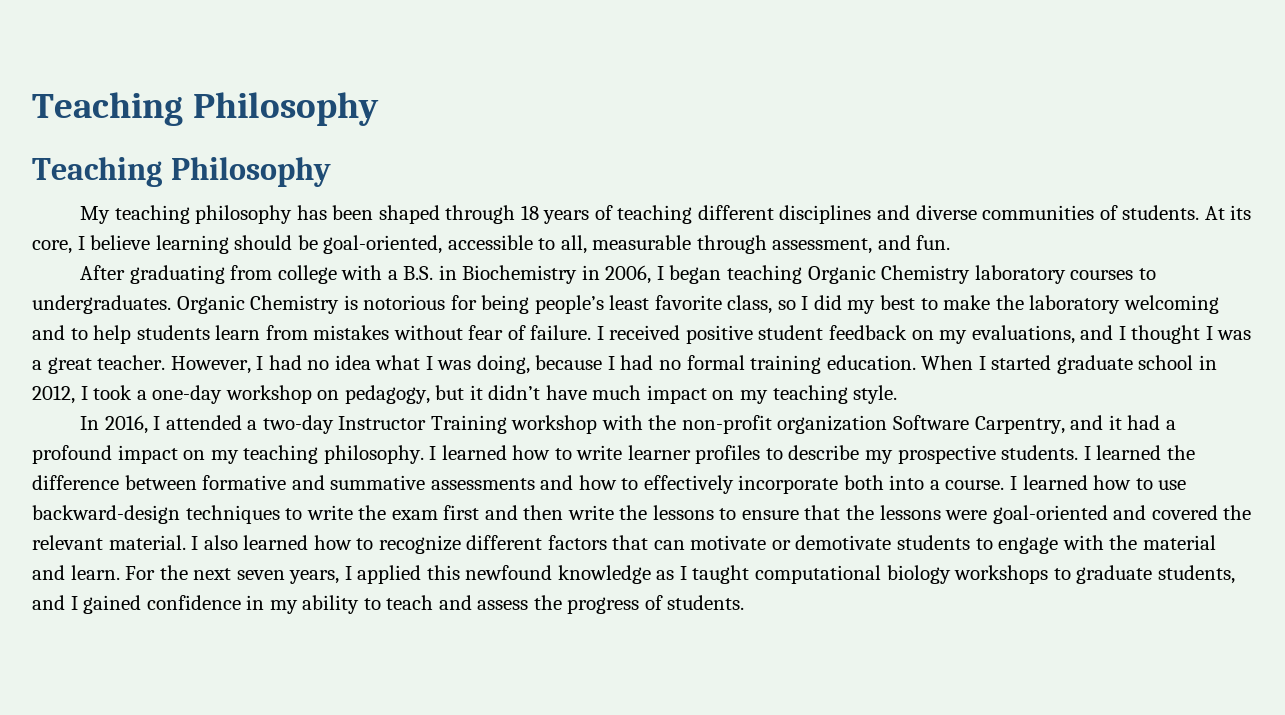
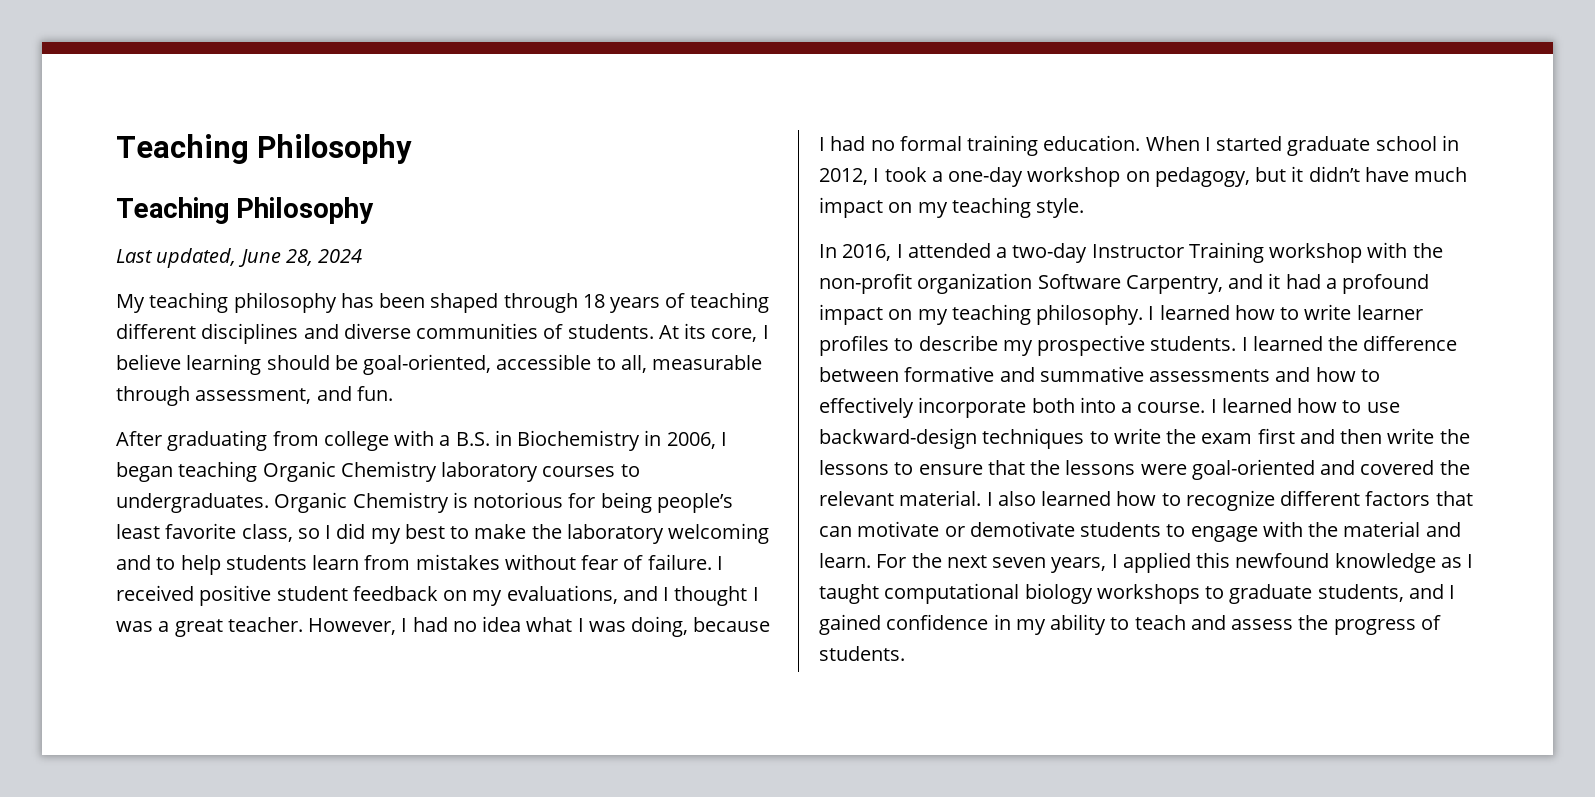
(331, 172) none -> [116,248,363,268] // Last updated, June 28, 2024

